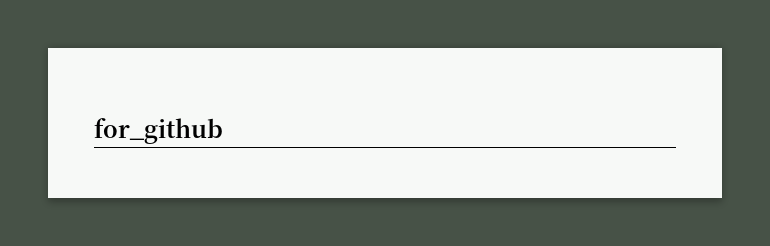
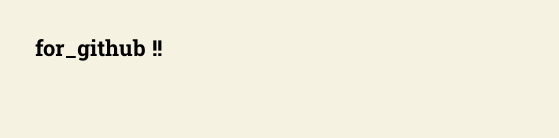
(223, 131) none -> [151,40,162,56] !!

